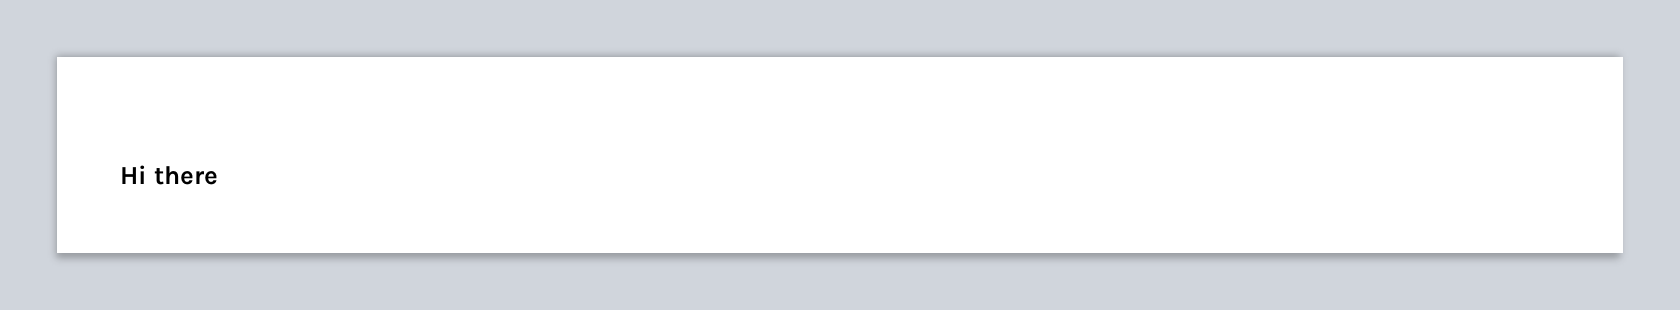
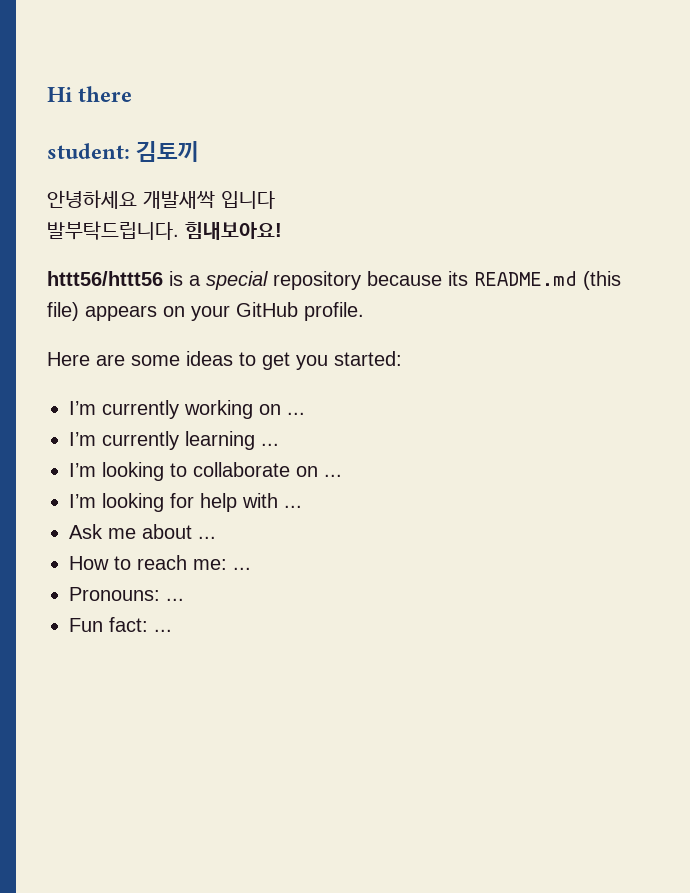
(219, 175) none -> [47,141,200,162] [47,190,275,209] [47,221,282,240] [47,271,621,290] [47,302,364,321] [47,351,402,370] [69,400,305,419] [69,431,279,450] [69,462,342,481] [69,493,302,512] [69,524,216,539] [69,555,251,570] [69,587,184,601] [69,617,172,632] // student: 김토끼 // 안녕하세요 개발새싹 입니다 // 발부탁드립니다. 힘내보아요! // httt56/httt56 is a special repository because its README.md (this file) appears on your GitHub profile. // Here are some ideas to get you started: // I’m currently working on ... // I’m currently learning ... // I’m looking to collaborate on ... // I’m looking for help with ... // Ask me about ... // How to reach me: ... // Pronouns: ... // Fun fact: ...

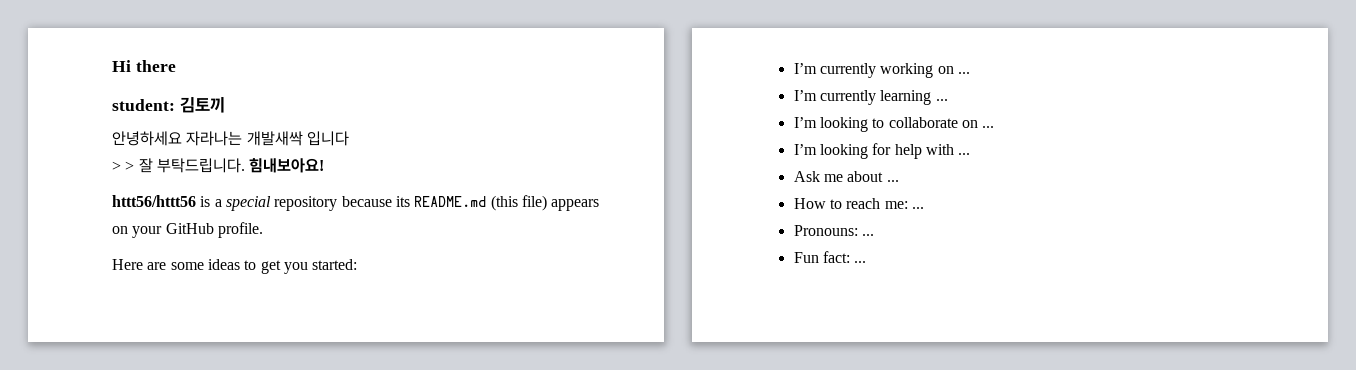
(137, 199) none -> [186,131,243,146] 자라나는
[47,221,179,240] 발부탁드립니다. -> [112,158,245,173] > > 잘 부탁드립니다.

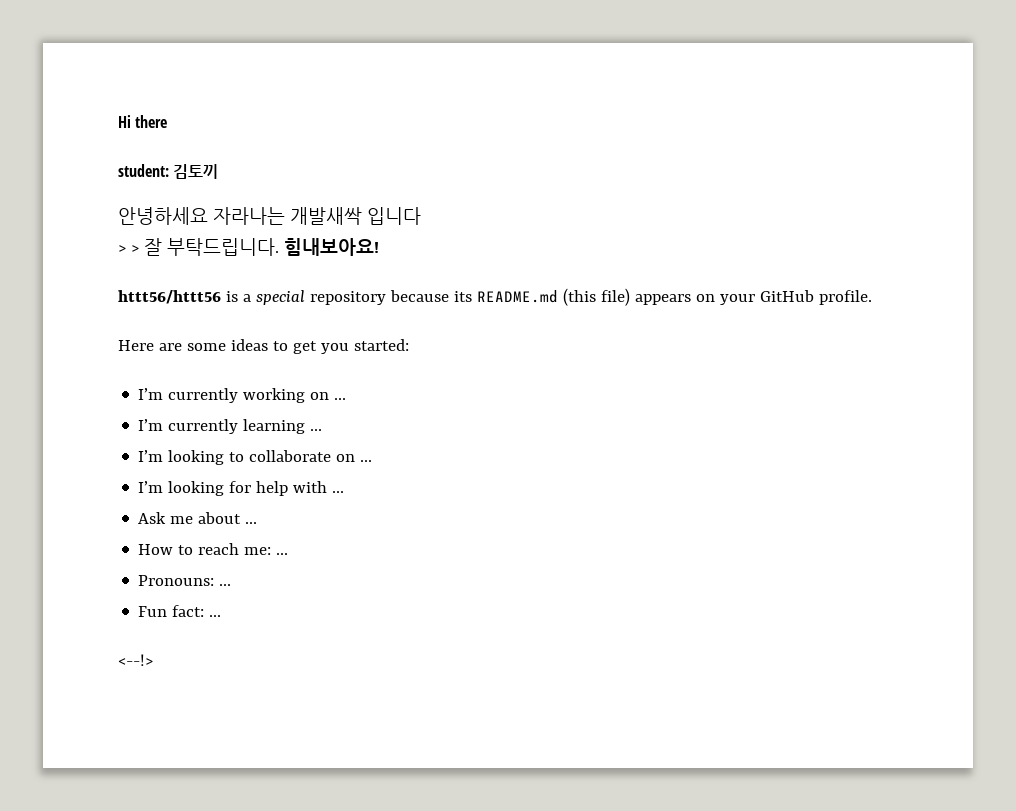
(867, 262) none -> [118,654,153,666] // <--!>

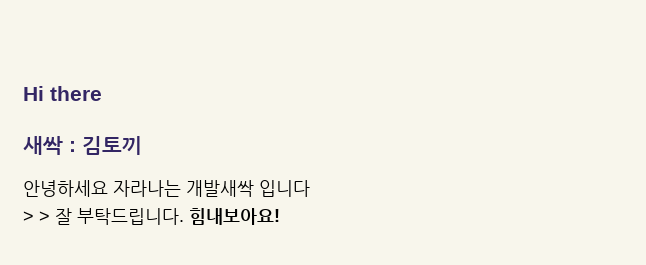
[118,164,169,177] student: -> [23,136,76,155] 새싹 :
[118,288,872,306] [118,339,409,354] [138,388,347,403] [138,419,323,434] [138,450,373,465] [138,481,345,496] [138,512,258,524] [138,543,289,555] [138,575,232,586] [138,605,222,617] [118,654,153,666] // httt56/httt56 is a special repository because its README.md (this file) appears on your GitHub profile. // Here are some ideas to get you started: // I’m currently working on ... // I’m currently learning ... // I’m looking to collaborate on ... // I’m looking for help with ... // Ask me about ... // How to reach me: ... // Pronouns: ... // Fun fact: ... // <--!> -> (280, 216) none

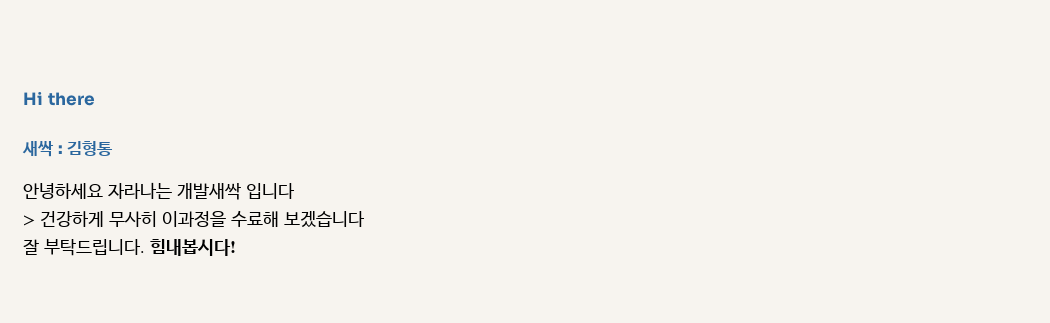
[82,136,142,155] 김토끼 -> [67,141,114,156] 김형통
[39,211,50,222] > -> [40,211,365,228] 건강하게 무사히 이과정을 수료해 보겠습니다 //
[189,208,280,225] 힘내보아요! -> [150,239,236,256] 힘내봅시다!

